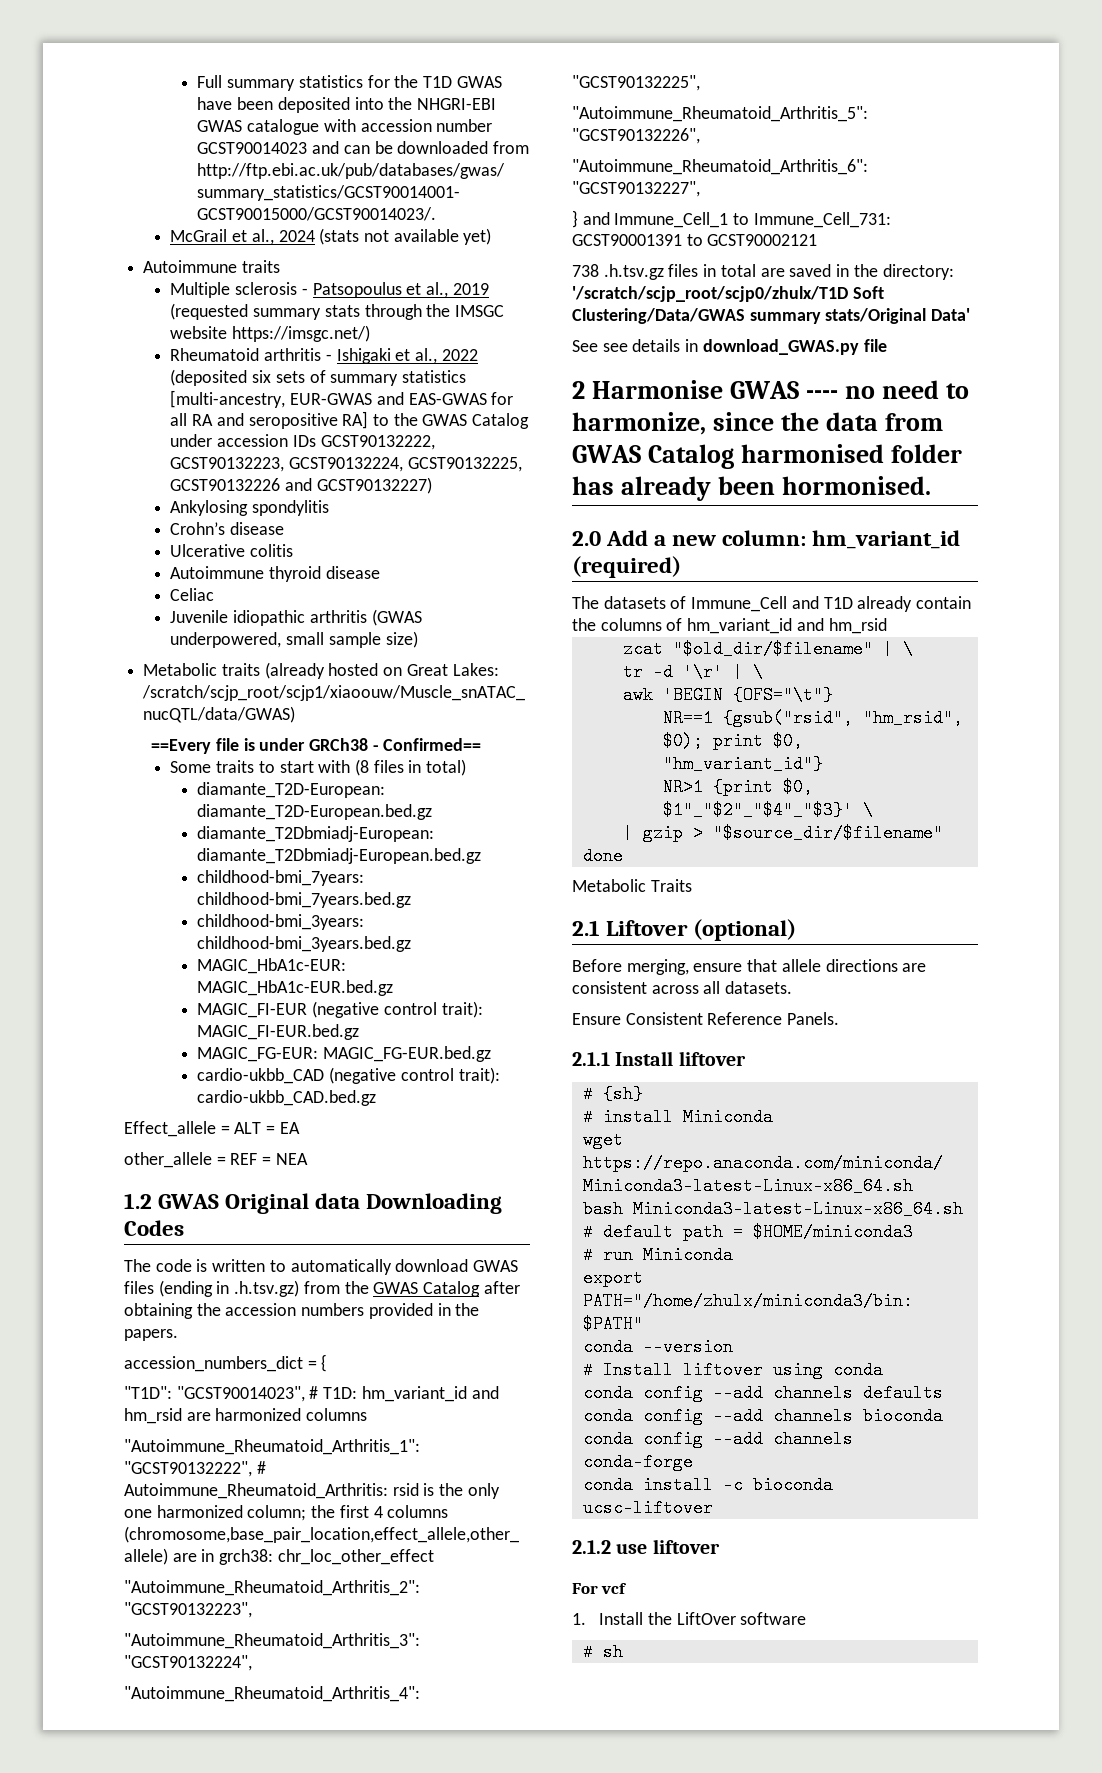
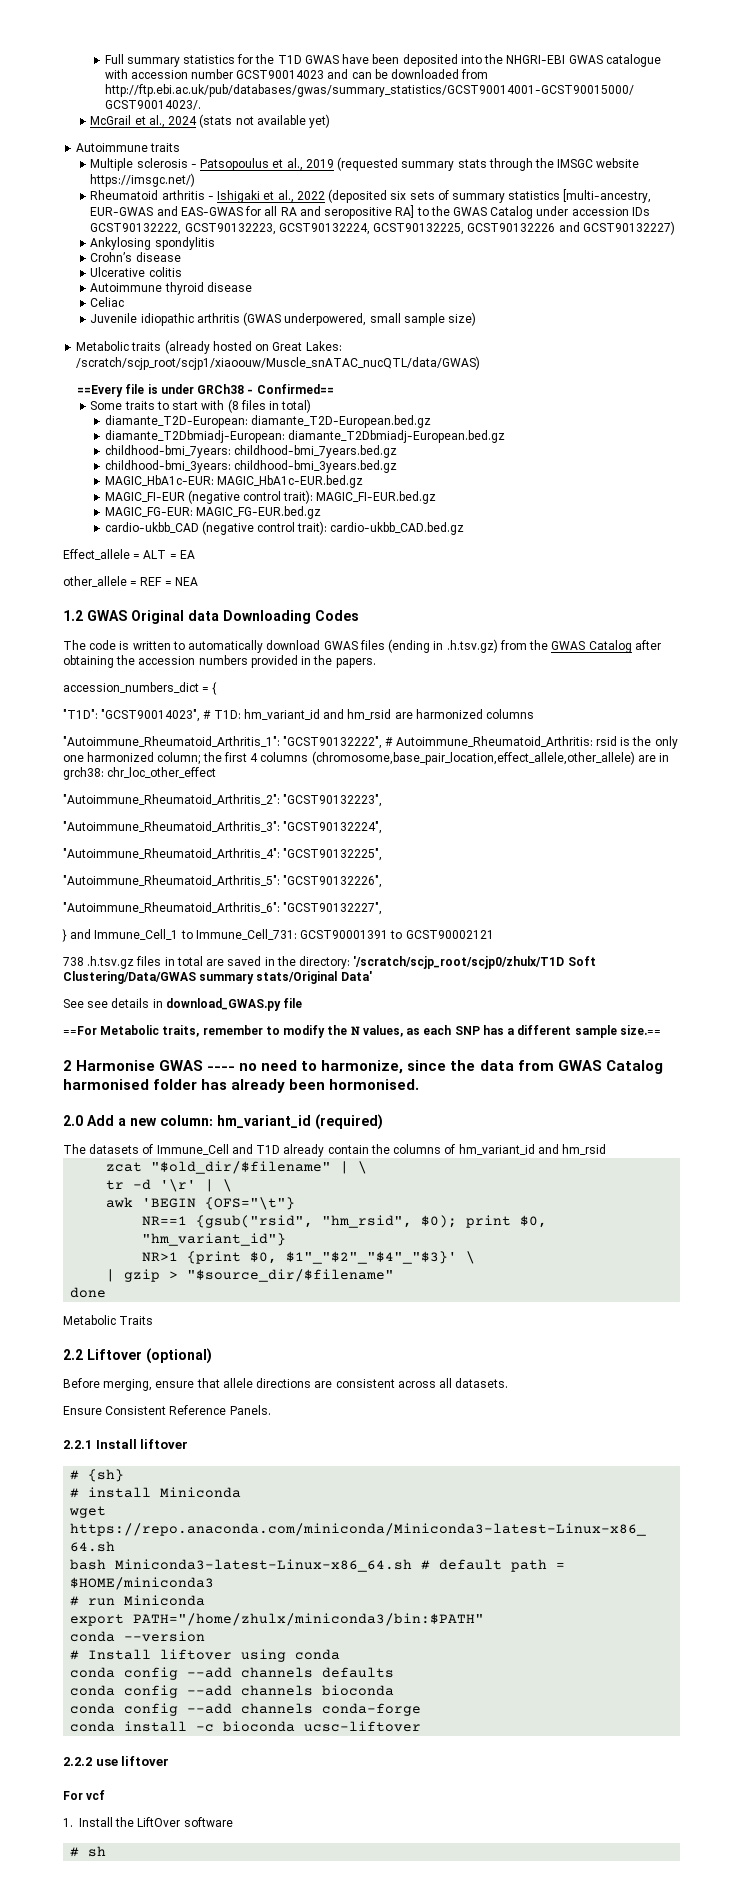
(887, 345) none -> [63,1025,661,1038] // ==For Metabolic traits, remember to modify the N values, as each SNP has a different sample size.==
[572,920,600,936] 2.1 -> [63,1349,83,1360] 2.2
[572,1052,610,1066] 2.1.1 -> [63,1440,92,1449] 2.2.1
[572,1540,611,1554] 2.1.2 -> [63,1757,92,1766] 2.2.2

